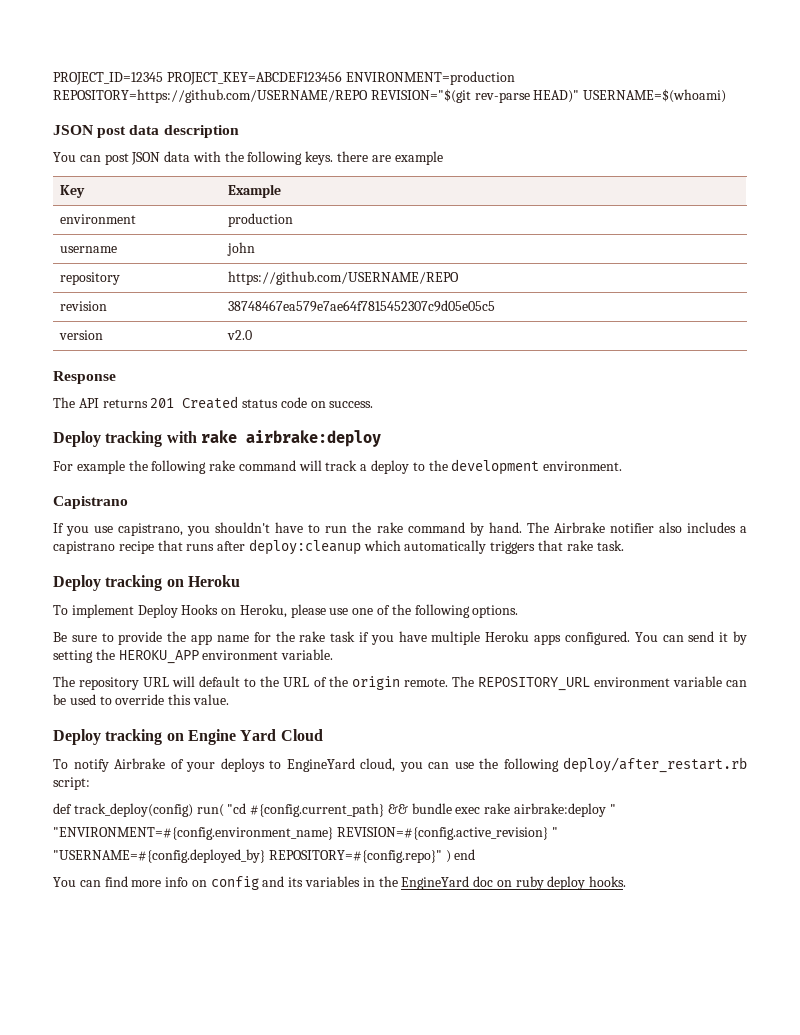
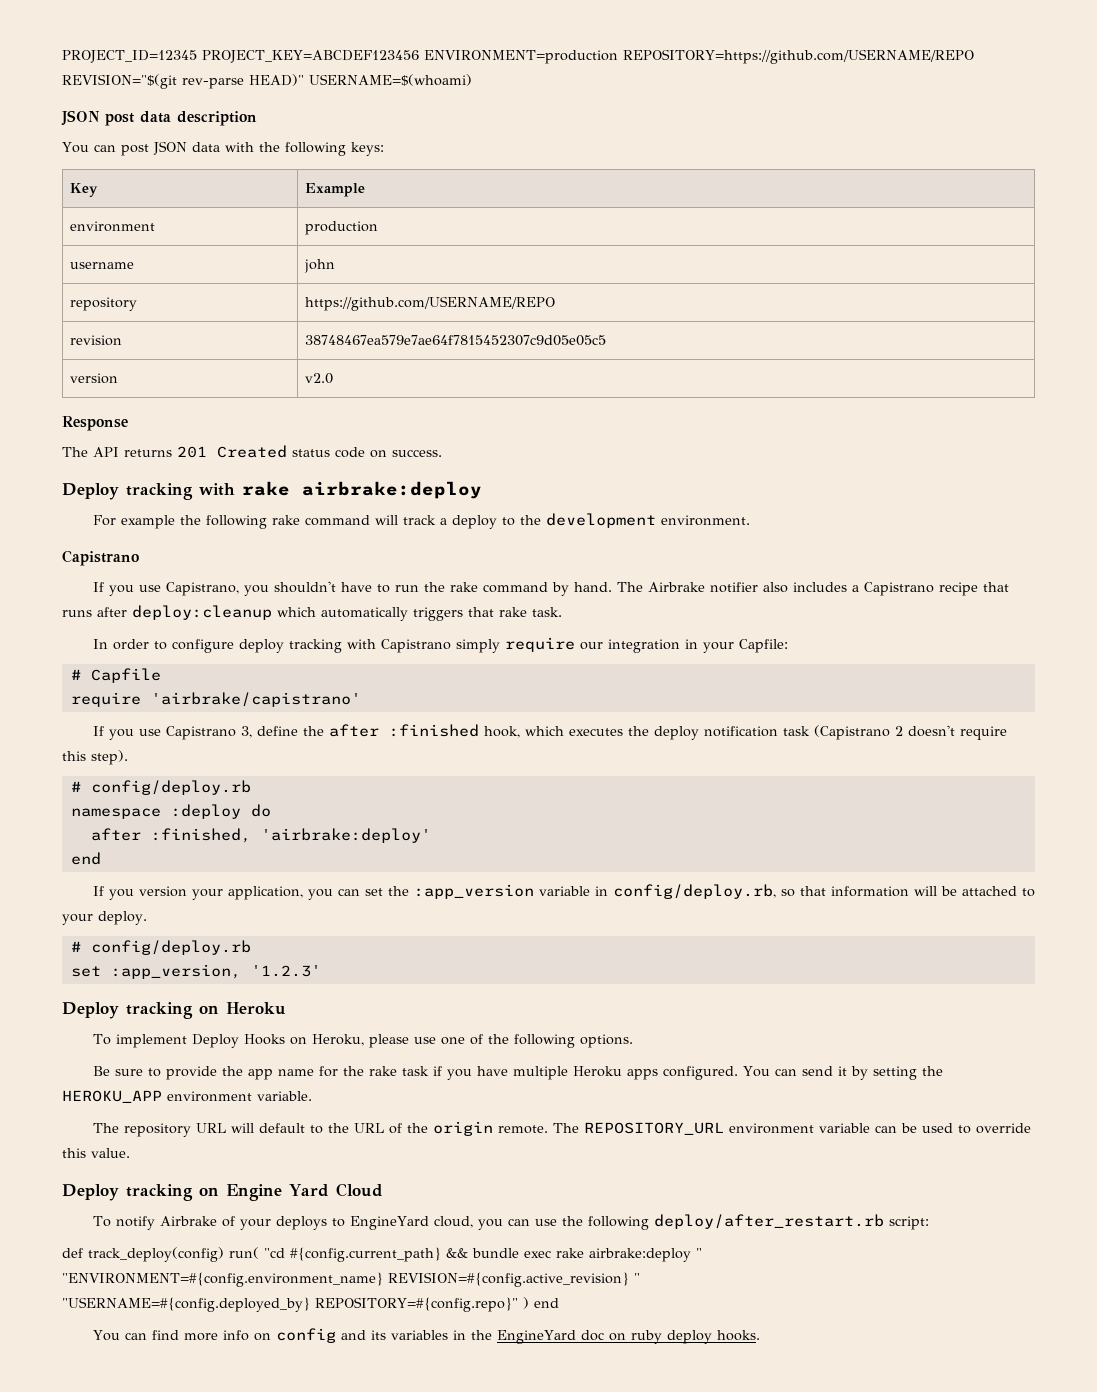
[305,151,443,165] keys. there are example -> [350,142,384,156] keys:
[118,523,184,536] capistrano, -> [165,582,239,596] Capistrano,
[53,541,115,554] capistrano -> [863,582,934,596] Capistrano
(624, 545) none -> [92,637,788,653] [70,668,161,683] [70,692,361,707] [92,724,1007,740] [62,750,128,765] [70,780,251,795] [70,804,271,819] [90,828,431,843] [70,852,101,865] [92,884,1035,900] [62,911,147,925] [70,940,251,955] [70,964,321,979] // In order to configure deploy tracking with Capistrano simply require our integration in your Capfile: // # Capfile // require 'airbrake/capistrano' // If you use Capistrano 3, define the after :finished hook, which executes the deploy notification task (Capistrano 2 doesn't require this step). // # config/deploy.rb // namespace :deploy do // after :finished, 'airbrake:deploy' // end // If you version your application, you can set the :app_version variable in config/deploy.rb, so that information will be attached to your deploy. // # config/deploy.rb // set :app_version, '1.2.3'

